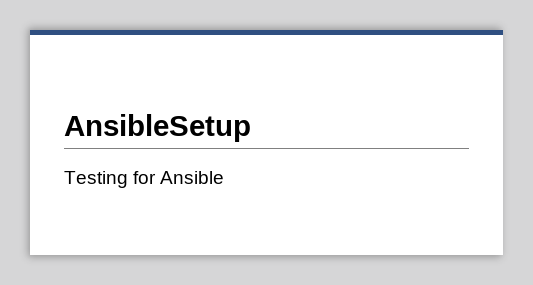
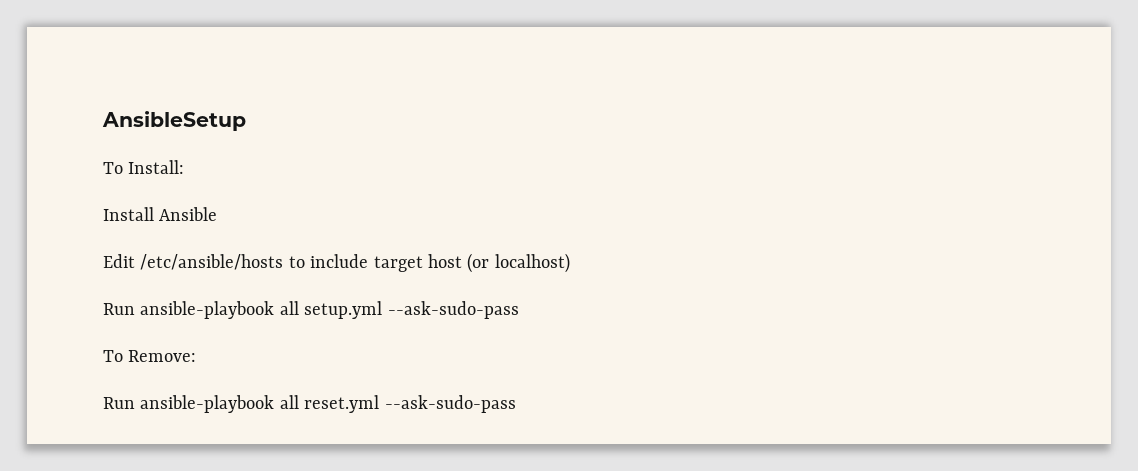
[64,171,225,188] Testing for Ansible -> [103,160,185,174] [103,207,218,221] [103,253,570,273] [103,301,519,319] [103,350,197,362] [103,395,516,413] To Install: // Install Ansible // Edit /etc/ansible/hosts to include target host (or localhost) // Run ansible-playbook all setup.yml --ask-sudo-pass // To Remove: // Run ansible-playbook all reset.yml --ask-sudo-pass

